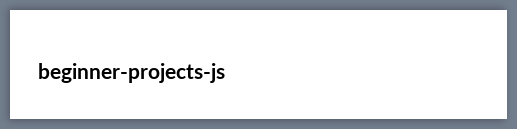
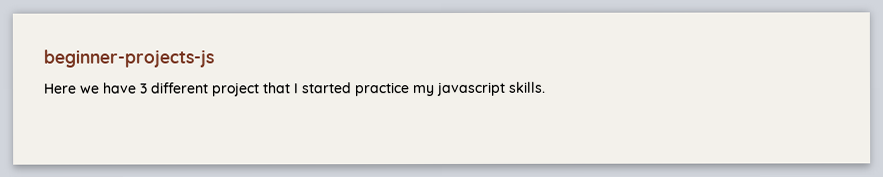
(225, 73) none -> [43,81,546,97] // Here we have 3 different project that I started practice my javascript skills.

